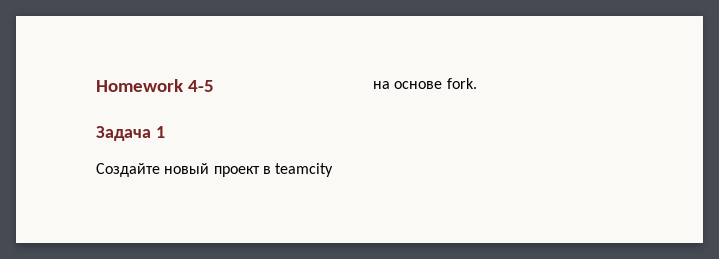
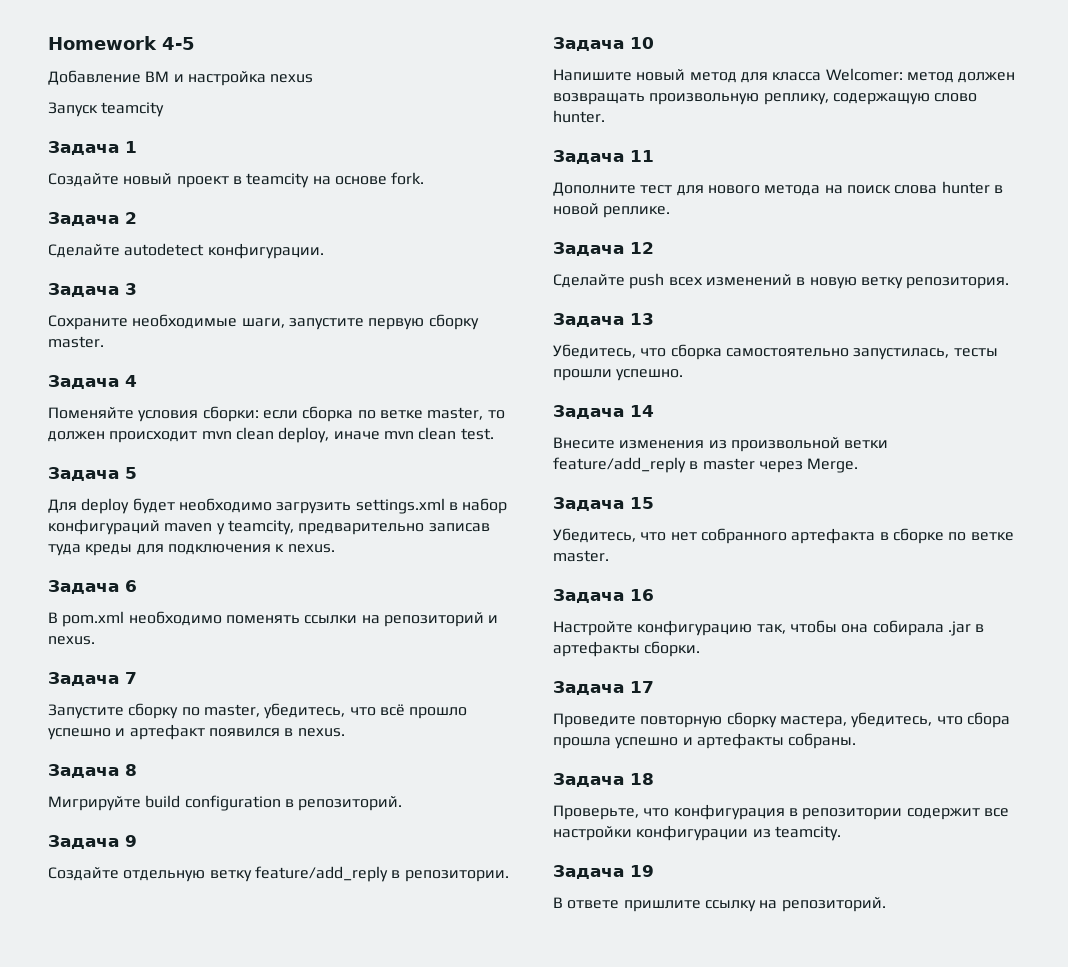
(214, 86) none -> [48,70,314,86] [48,102,165,117] // Добавление ВМ и настройка nexus // Запуск teamcity
(477, 83) none -> [48,212,137,226] [48,243,324,259] [48,283,137,297] [48,314,479,330] [48,336,104,348] [48,375,137,389] [48,406,505,422] [48,427,494,443] [48,467,137,481] [48,498,508,514] [48,519,490,535] [48,544,335,556] [48,580,137,594] [48,611,499,627] [48,636,95,645] [48,672,137,686] [48,703,468,719] [48,724,345,740] [48,764,137,778] [48,795,403,811] [48,835,137,849] [48,866,509,882] [553,37,654,51] [553,68,1016,83] [553,93,978,105] [553,110,605,123] [553,150,654,164] [553,181,1003,196] [553,203,671,218] [553,242,654,256] [553,273,1010,289] [553,313,654,327] [553,344,998,360] [553,369,684,381] [553,405,654,419] [553,437,889,452] [553,457,859,473] [553,497,654,511] [553,528,1014,544] [553,550,609,562] [553,589,654,603] [553,620,985,636] [553,641,701,657] [553,681,654,695] [553,712,1010,728] [553,733,857,749] [553,773,654,787] [553,804,1009,820] [553,825,841,841] [553,865,654,879] [553,897,886,912] // Задача 2 // Сделайте autodetect конфигурации. // Задача 3 // Сохраните необходимые шаги, запустите первую сборку master. // Задача 4 // Поменяйте условия сборки: если сборка по ветке master, то должен происходит mvn clean deploy, иначе mvn clean test. // Задача 5 // Для deploy будет необходимо загрузить settings.xml в набор конфигураций maven у teamcity, предварительно записав туда креды для подключения к nexus. // Задача 6 // В pom.xml необходимо поменять ссылки на репозиторий и nexus. // Задача 7 // Запустите сборку по master, убедитесь, что всё прошло успешно и артефакт появился в nexus. // Задача 8 // Мигрируйте build configuration в репозиторий. // Задача 9 // Создайте отдельную ветку feature/add_reply в репозитории. // Задача 10 // Напишите новый метод для класса Welcomer: метод должен возвращать произвольную реплику, содержащую слово hunter. // Задача 11 // Дополните тест для нового метода на поиск слова hunter в новой реплике. // Задача 12 // Сделайте push всех изменений в новую ветку репозитория. // Задача 13 // Убедитесь, что сборка самостоятельно запустилась, тесты прошли успешно. // Задача 14 // Внесите изменения из произвольной ветки feature/add_reply в master через Merge. // Задача 15 // Убедитесь, что нет собранного артефакта в сборке по ветке master. // Задача 16 // Настройте конфигурацию так, чтобы она собирала .jar в артефакты сборки. // Задача 17 // Проведите повторную сборку мастера, убедитесь, что сбора прошла успешно и артефакты собраны. // Задача 18 // Проверьте, что конфигурация в репозитории содержит все настройки конфигурации из teamcity. // Задача 19 // В ответе пришлите ссылку на репозиторий.

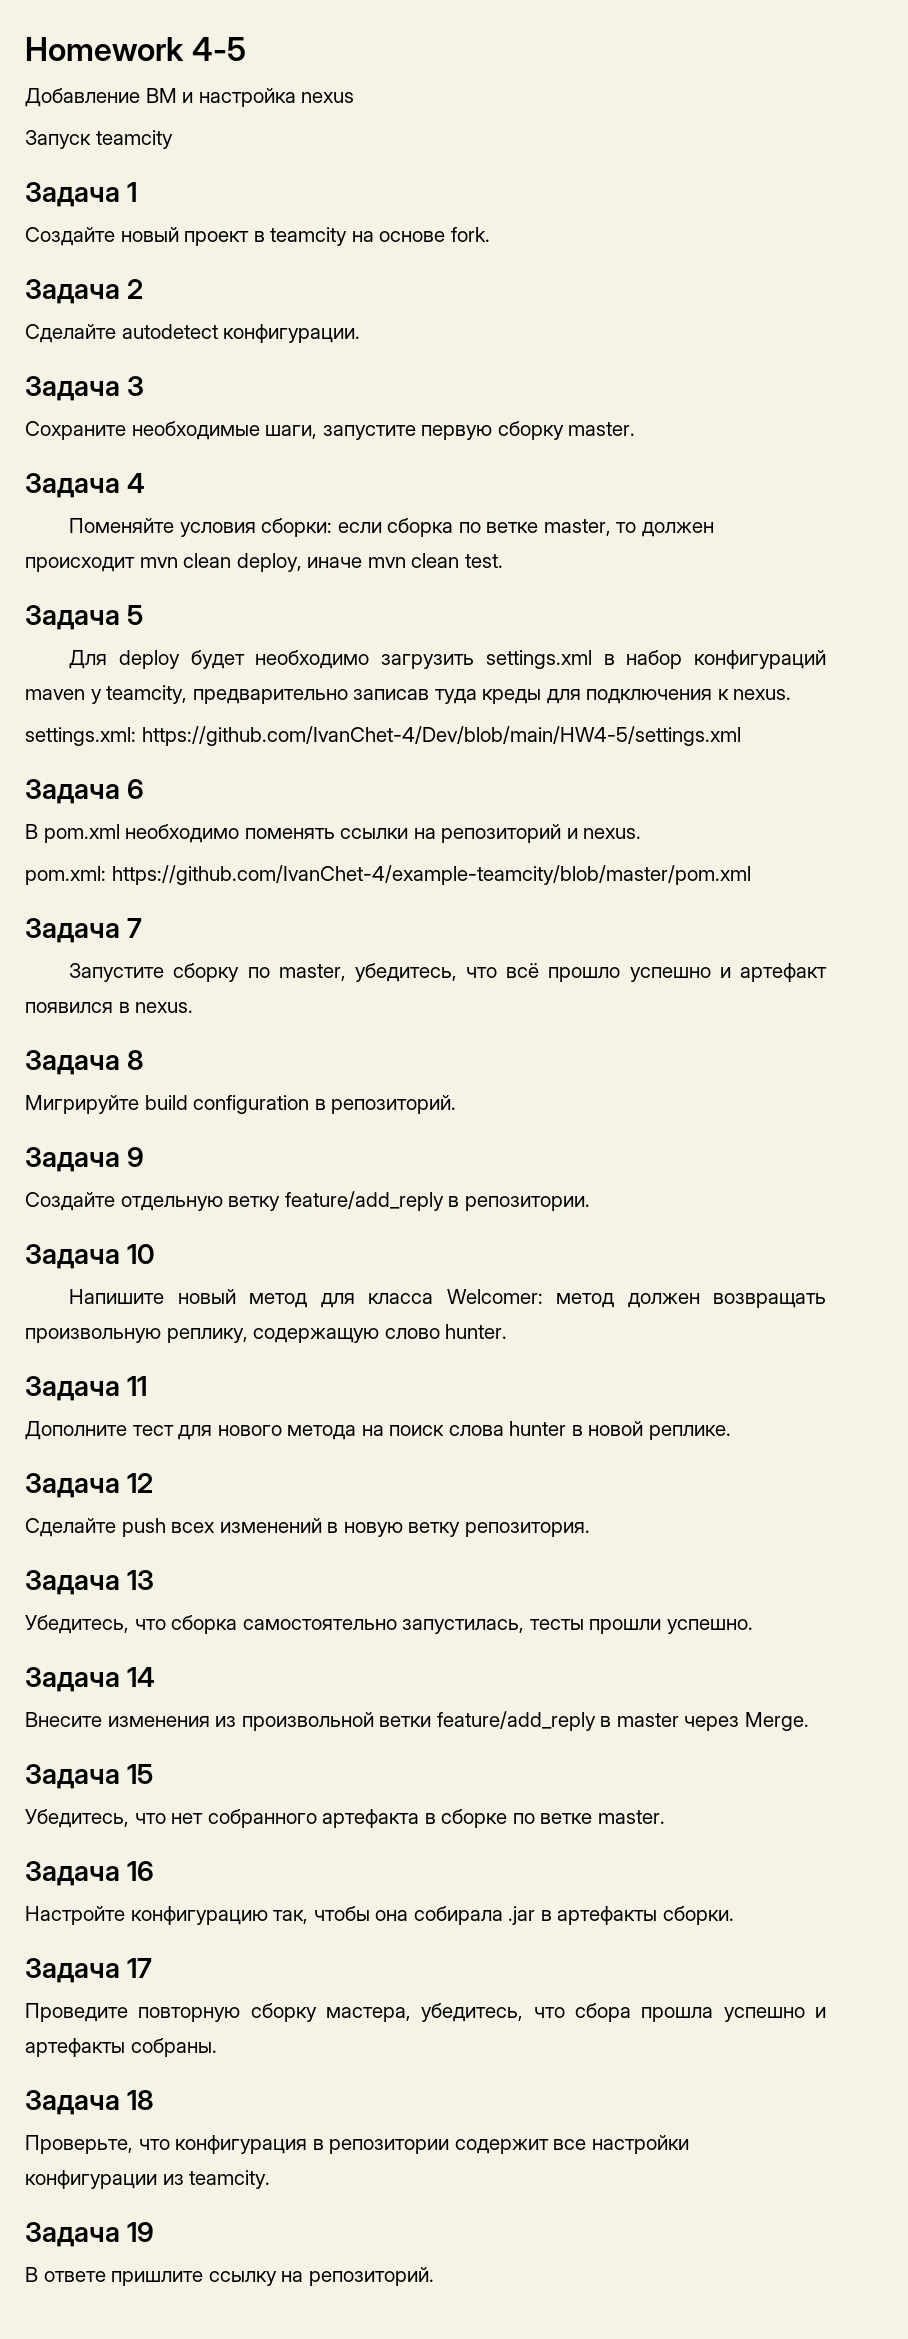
(335, 548) none -> [25,726,741,746] // settings.xml: https://github.com/IvanChet-4/Dev/blob/main/HW4-5/settings.xml
(95, 640) none -> [25,865,751,885] // pom.xml: https://github.com/IvanChet-4/example-teamcity/blob/master/pom.xml

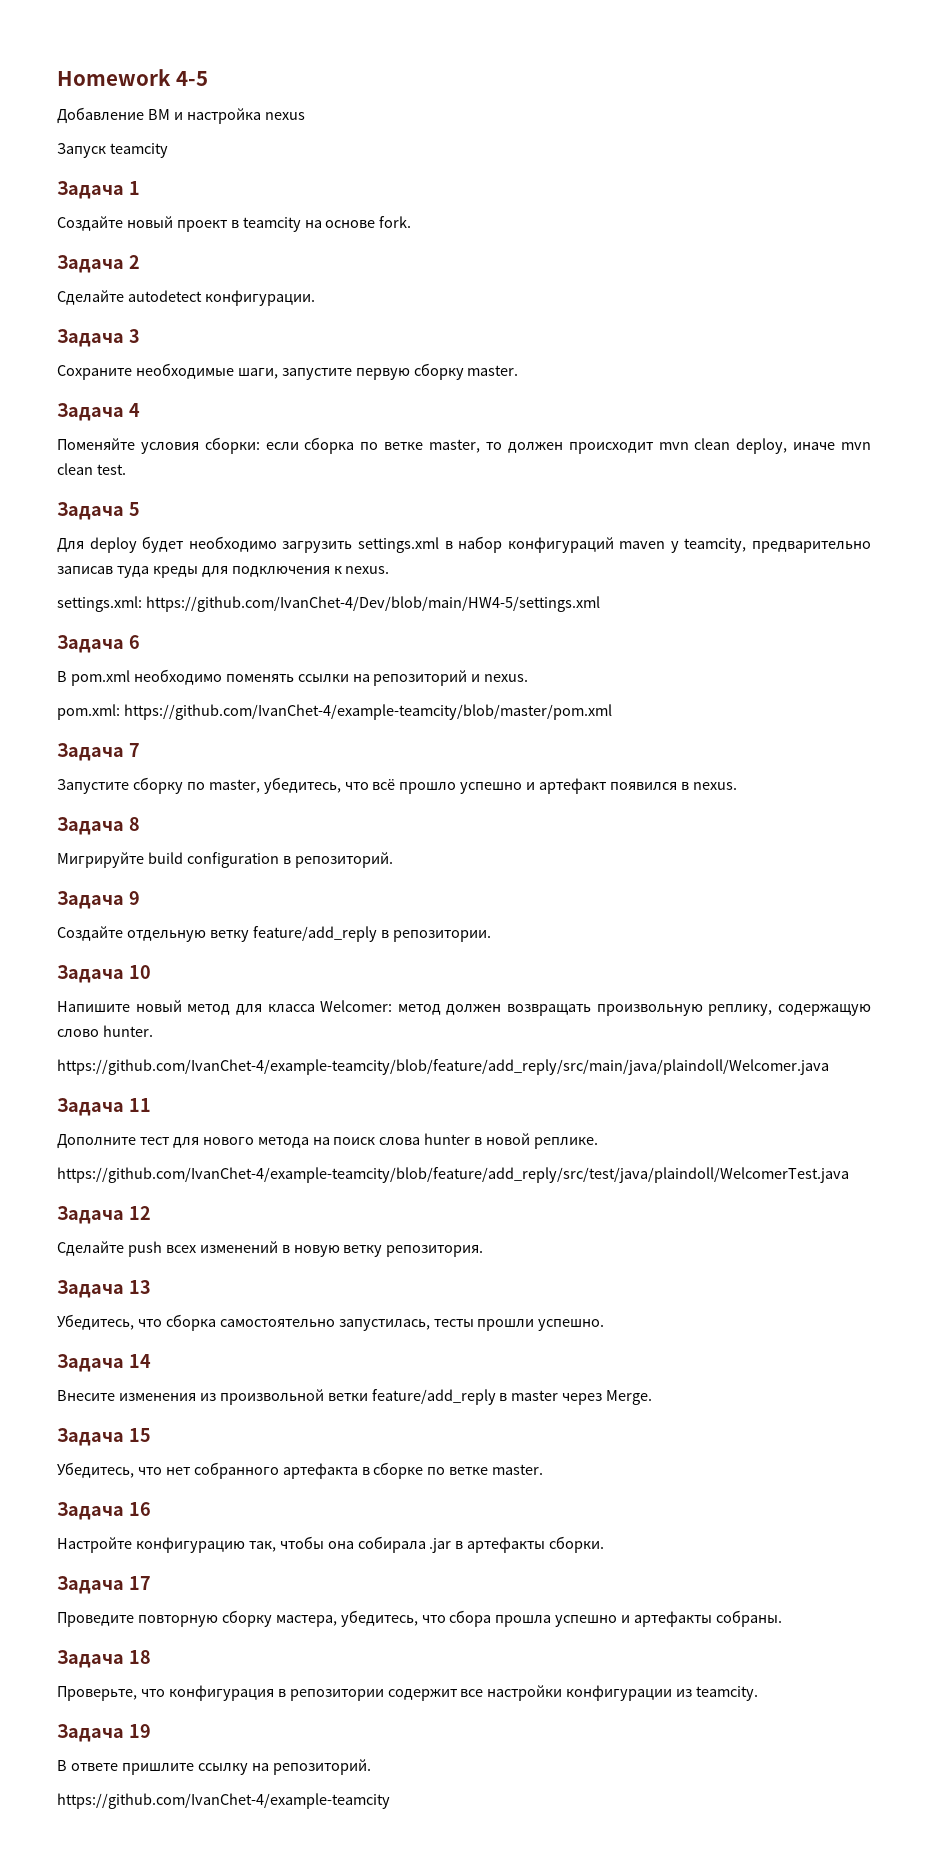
(508, 1331) none -> [57,1059,829,1075] // https://github.com/IvanChet-4/example-teamcity/blob/feature/add_reply/src/main/java/plaindoll/Welcomer.java
(731, 1432) none -> [57,1167,849,1183] // https://github.com/IvanChet-4/example-teamcity/blob/feature/add_reply/src/test/java/plaindoll/WelcomerTest.java
(434, 2276) none -> [57,1793,390,1809] // https://github.com/IvanChet-4/example-teamcity

